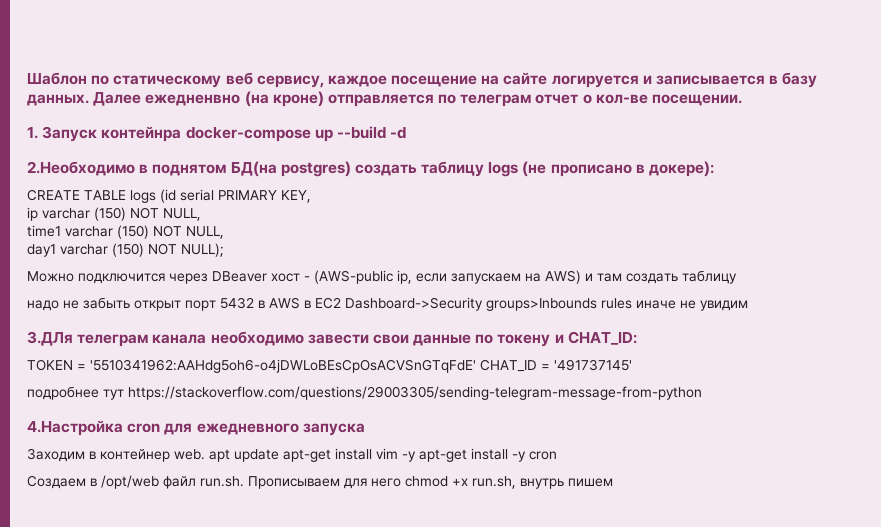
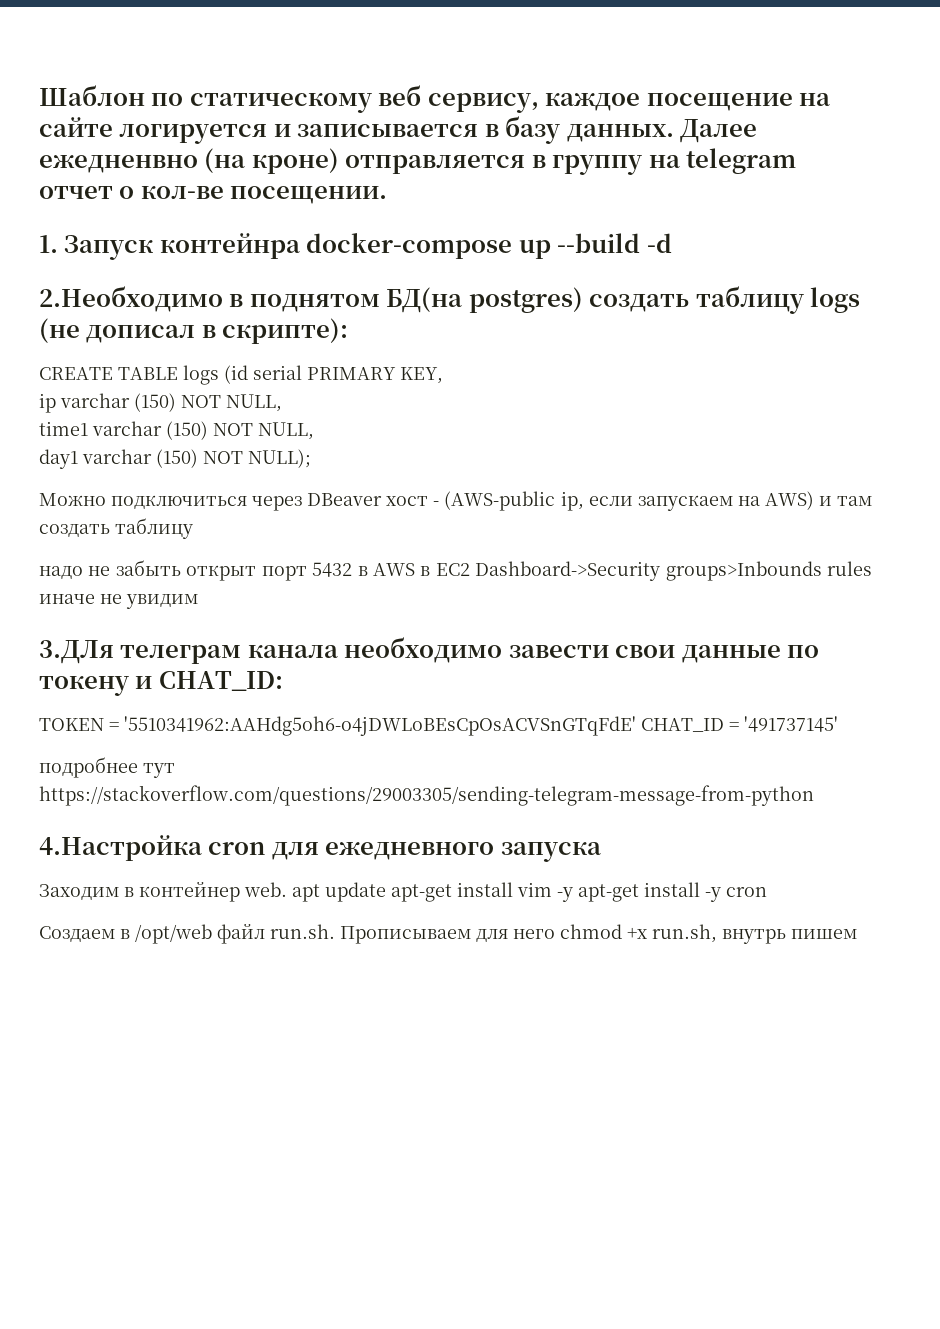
[438,94,532,107] по телеграм -> [531,148,797,175] в группу на telegram
[550,161,715,177] прописано в докере): -> [86,318,349,344] дописал в скрипте):
[78,273,165,284] подключится -> [111,495,248,509] подключиться

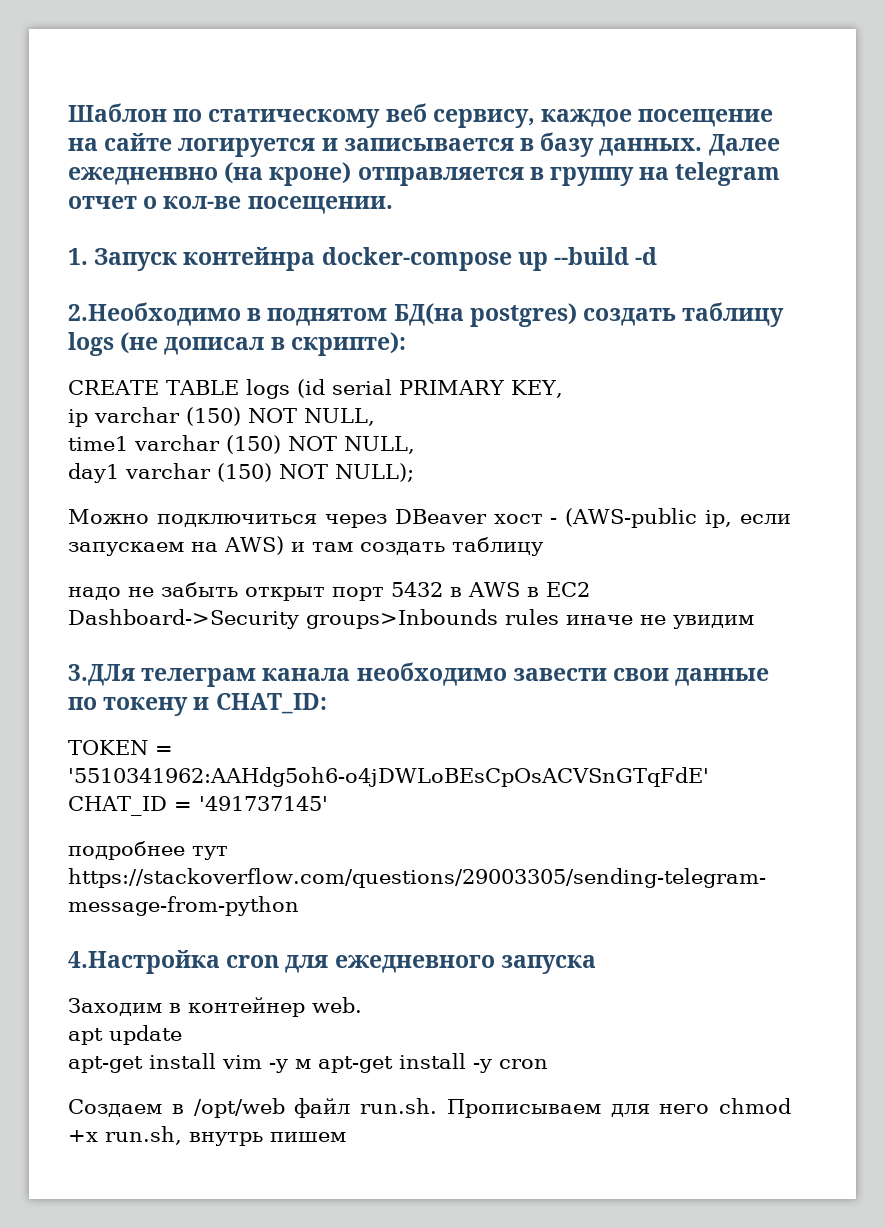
(287, 889) none -> (362, 1005) //
(386, 892) none -> (182, 1035) //
(573, 894) none -> [295,1059,311,1069] м

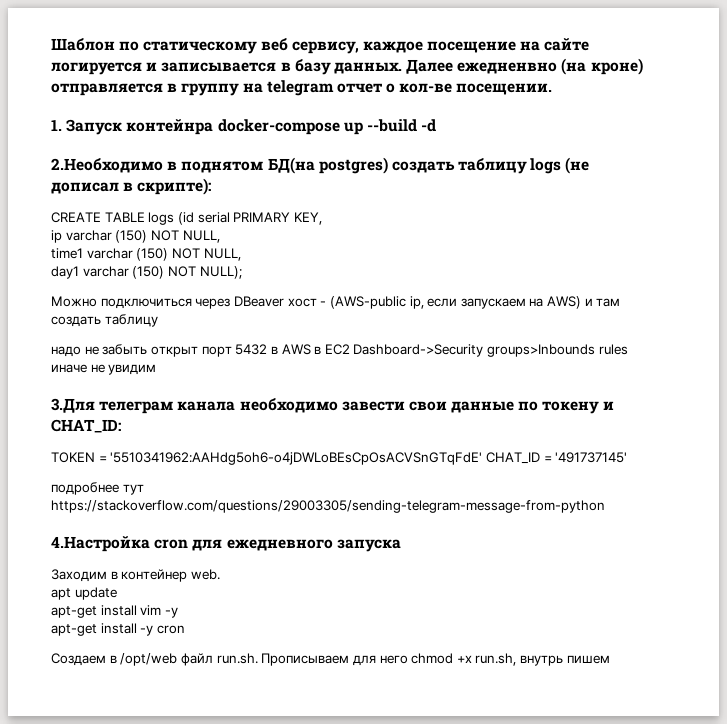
[68,664,135,686] 3.ДЛя -> [51,398,95,413] 3.Для
[295,1059,311,1069] м -> (178, 612) //

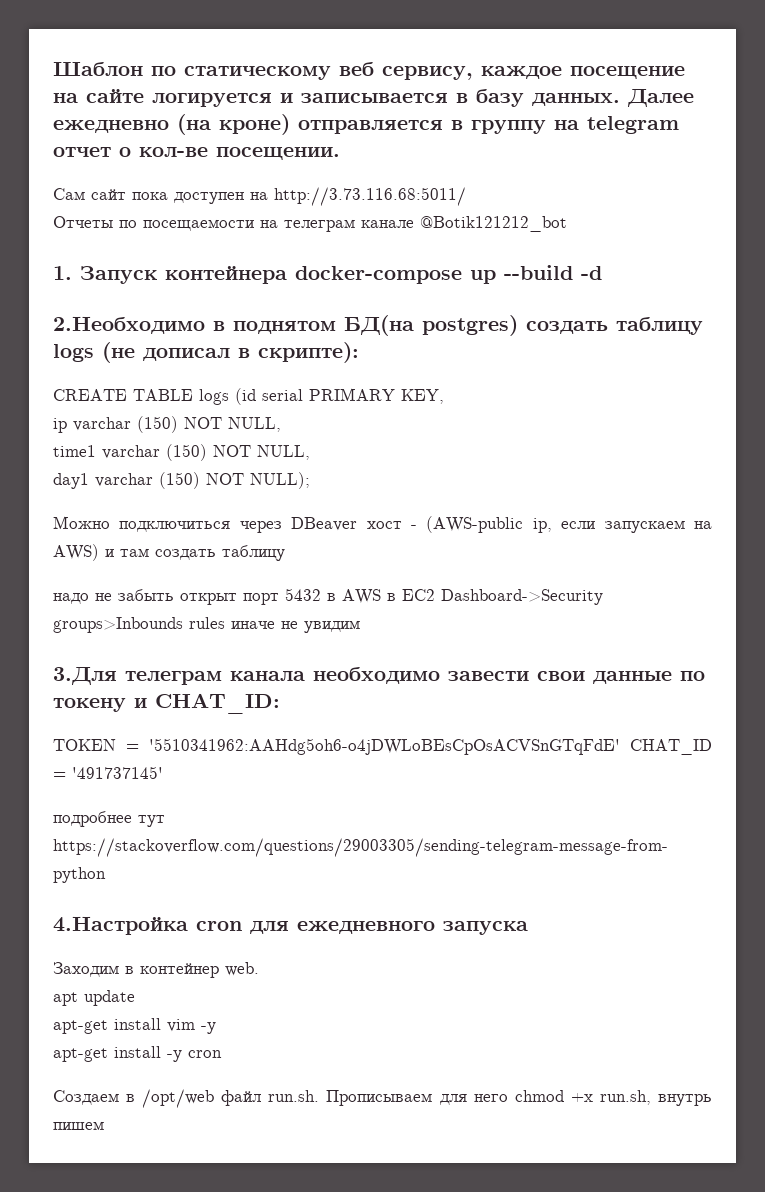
[457,62,558,74] ежедненвно -> [53,120,169,133] ежедневно
(553, 89) none -> [53,187,466,206] [53,216,567,232] // Сам сайт пока доступен на http://3.73.116.68:5011/ // Отчеты по посещаемости на телеграм канале @Botik121212_bot
[126,119,214,135] контейнра -> [165,266,287,284] контейнера

